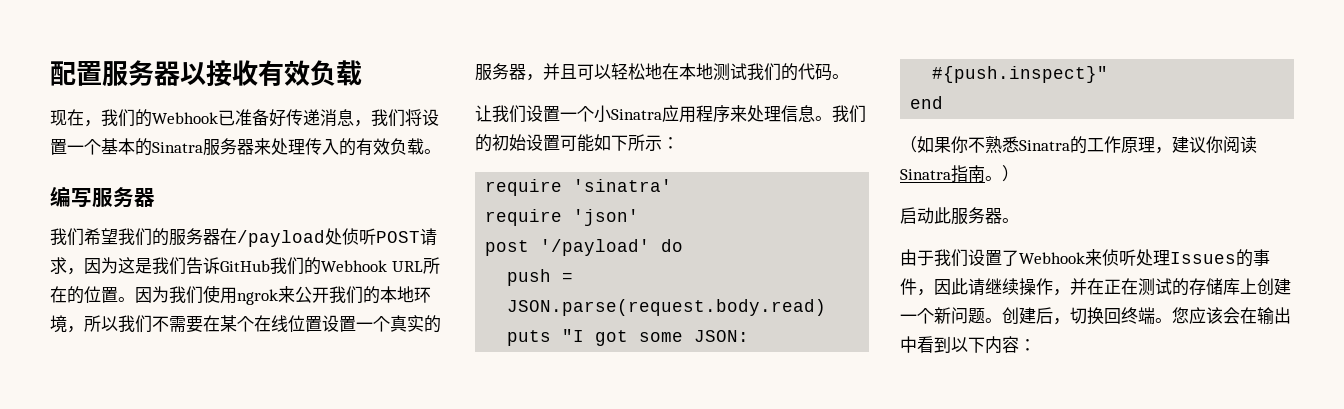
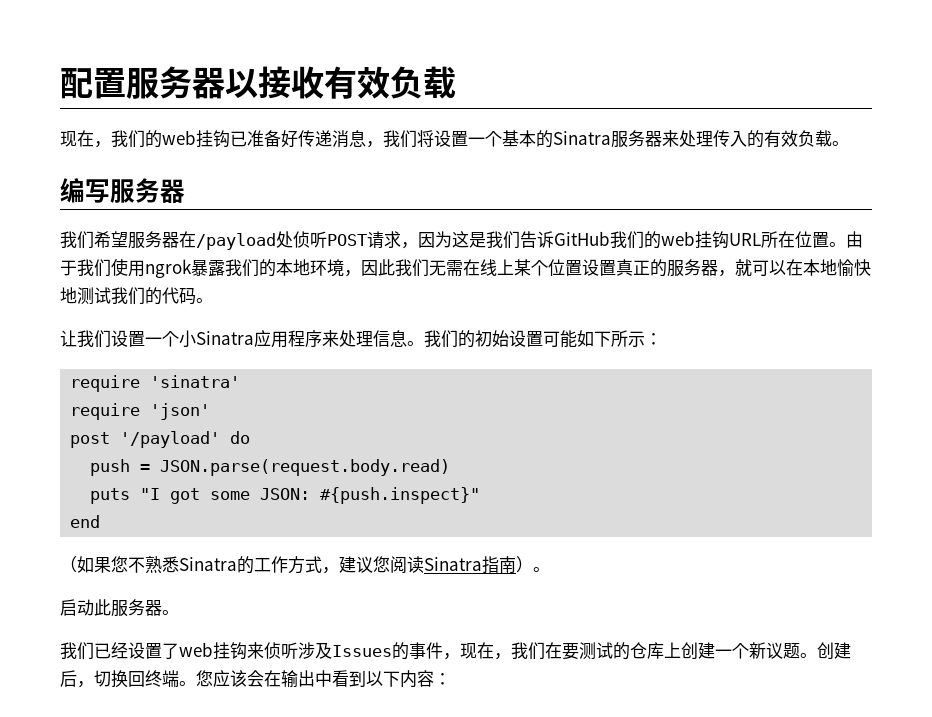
[152,112,218,124] Webhook -> [162,130,230,148] web挂钩
[118,228,169,246] 我们的 -> (128, 239) none
[321,257,440,274] [50,286,169,304] Webhook URL所在的位置。因为 -> [661,231,863,249] [60,260,77,276] web挂钩URL所在位置。由于
[278,286,329,303] 来公开 -> [191,260,225,276] 暴露
[84,315,441,333] [475,63,696,81] 所以我们不需要在某个在线位置设置一个真实的服务器，并且可以轻松地在本 -> [361,259,871,277] 因此我们无需在线上某个位置设置真正的服务器，就可以在本地愉快
[951,136,968,153] 你 -> [111,556,128,573] 您
[1121,136,1223,154] 原理，建议你 -> [288,556,390,574] 方式，建议您
[985,165,1019,182] 。） -> [516,556,550,573] ）。
[900,249,1270,267] [900,278,1223,296] 由于我们设置了Webhook来侦听处理Issues的事件，因此请继续操作，并在正在测试的存储 -> [60,642,647,660] 我们已经设置了web挂钩来侦听涉及Issues的事件，现在，我们在要测试的仓
[951,307,968,324] 问 -> [766,642,783,659] 议

